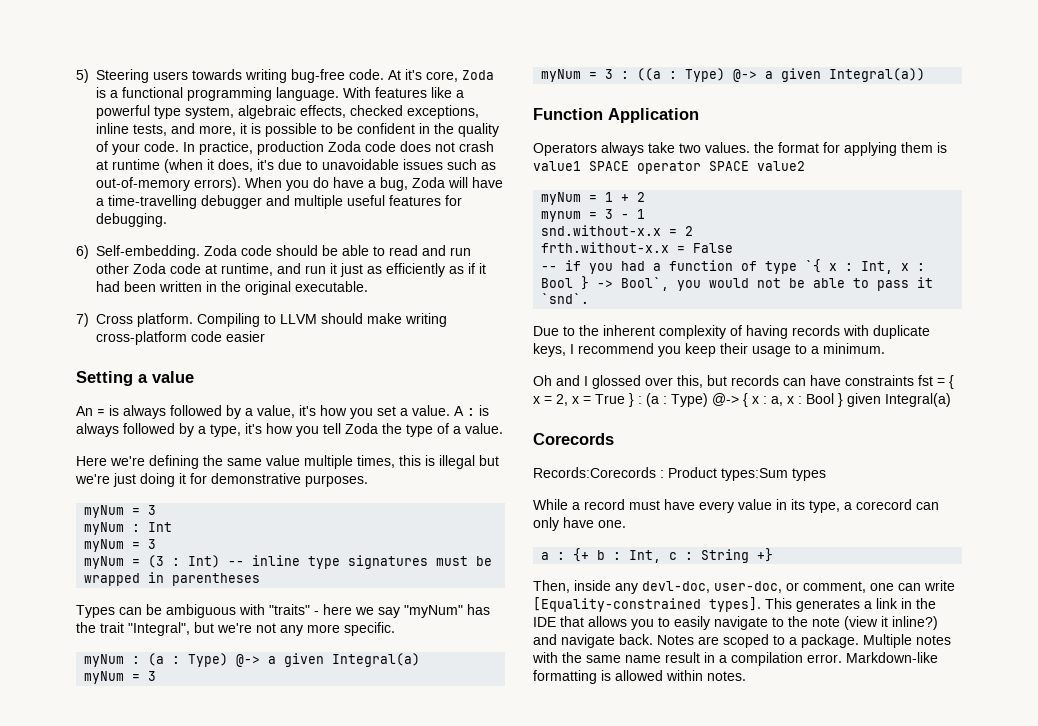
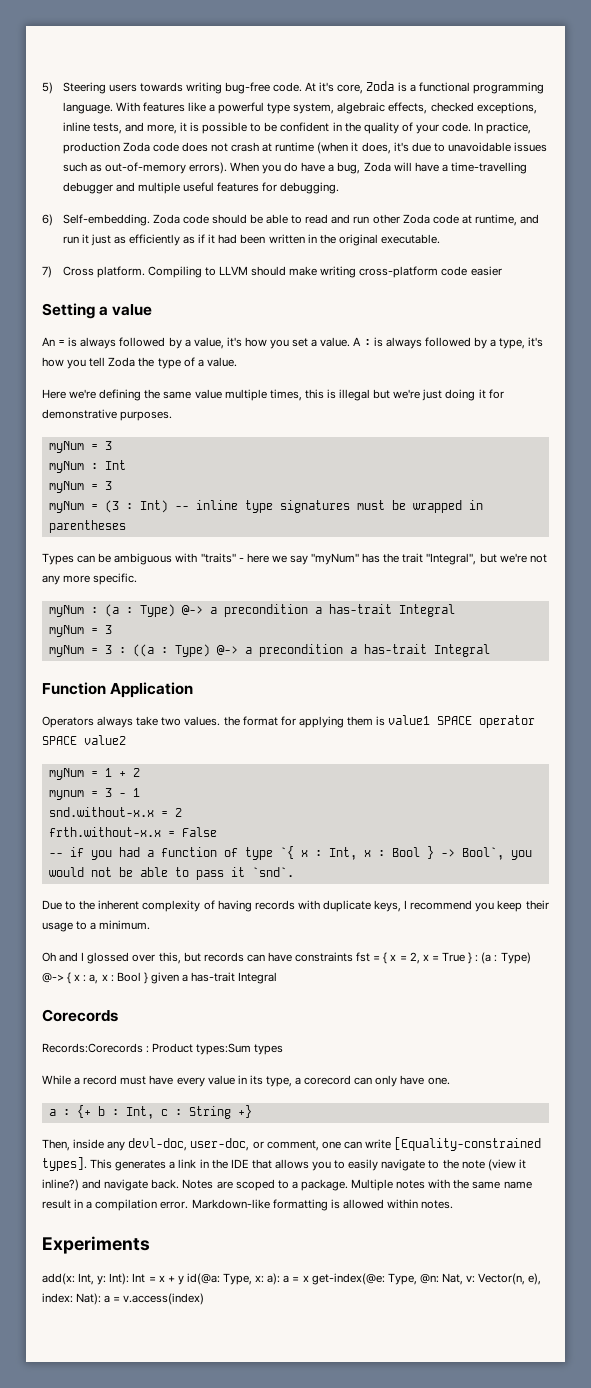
[284,653,421,667] given Integral(a) -> [223,604,455,617] precondition a has-trait Integral
[781,68,926,82] given Integral(a)) -> [258,644,490,657] precondition a has-trait Integral
[885,393,951,407] Integral(a) -> [182,972,278,984] a has-trait Integral
(746, 676) none -> [42,1236,150,1254] [42,1273,542,1285] [42,1293,205,1305] // Experiments // add(x: Int, y: Int): Int = x + y id(@a: Type, x: a): a = x get-index(@e: Type, @n: Nat, v: Vector(n, e), index: Nat): a = v.access(index)

